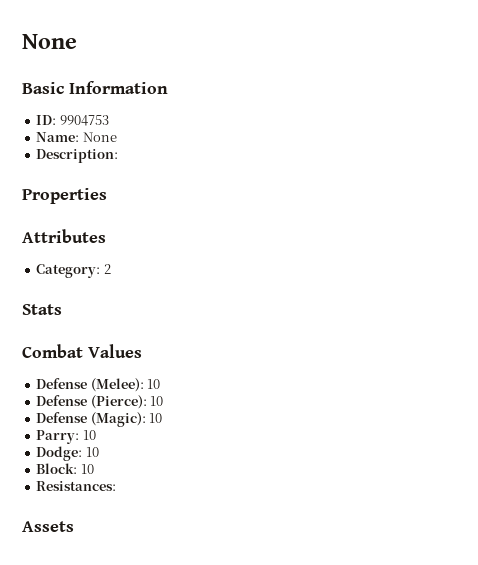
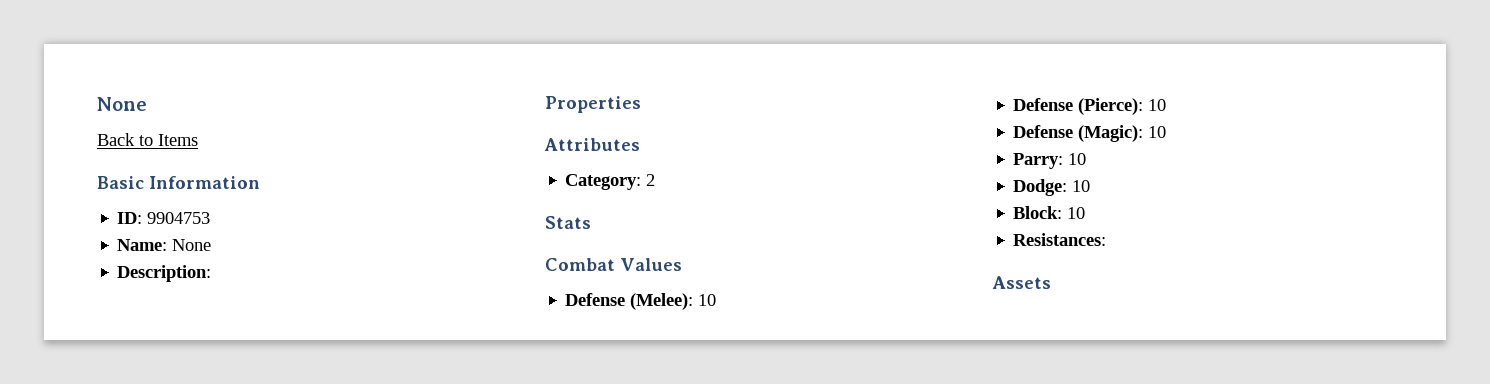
[22,34,77,49] None -> [97,97,147,111] [97,133,198,146] None // Back to Items

